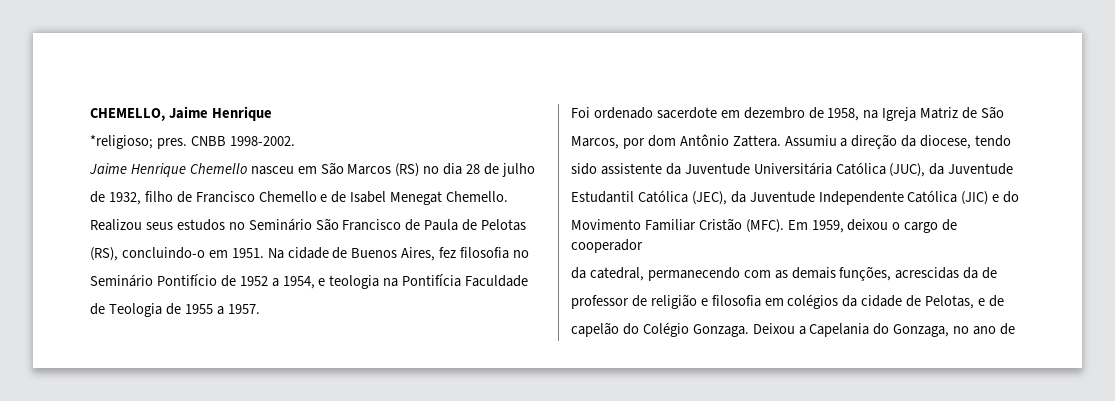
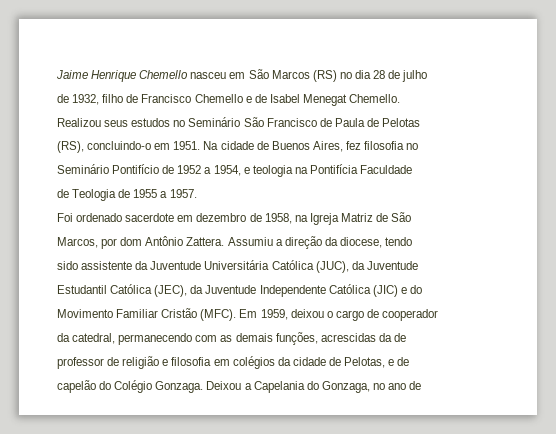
[90,106,272,121] [90,135,295,149] CHEMELLO, Jaime Henrique // *religioso; pres. CNBB 1998-2002. // -> (56, 74) none

